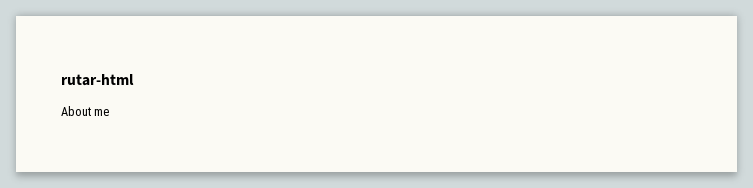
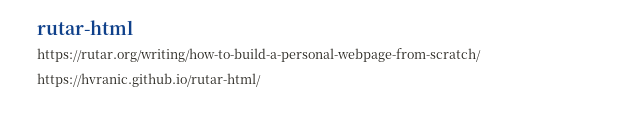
[61,106,110,116] About me -> [37,48,481,62] [37,73,261,87] https://rutar.org/writing/how-to-build-a-personal-webpage-from-scratch/ // https://hvranic.github.io/rutar-html/

